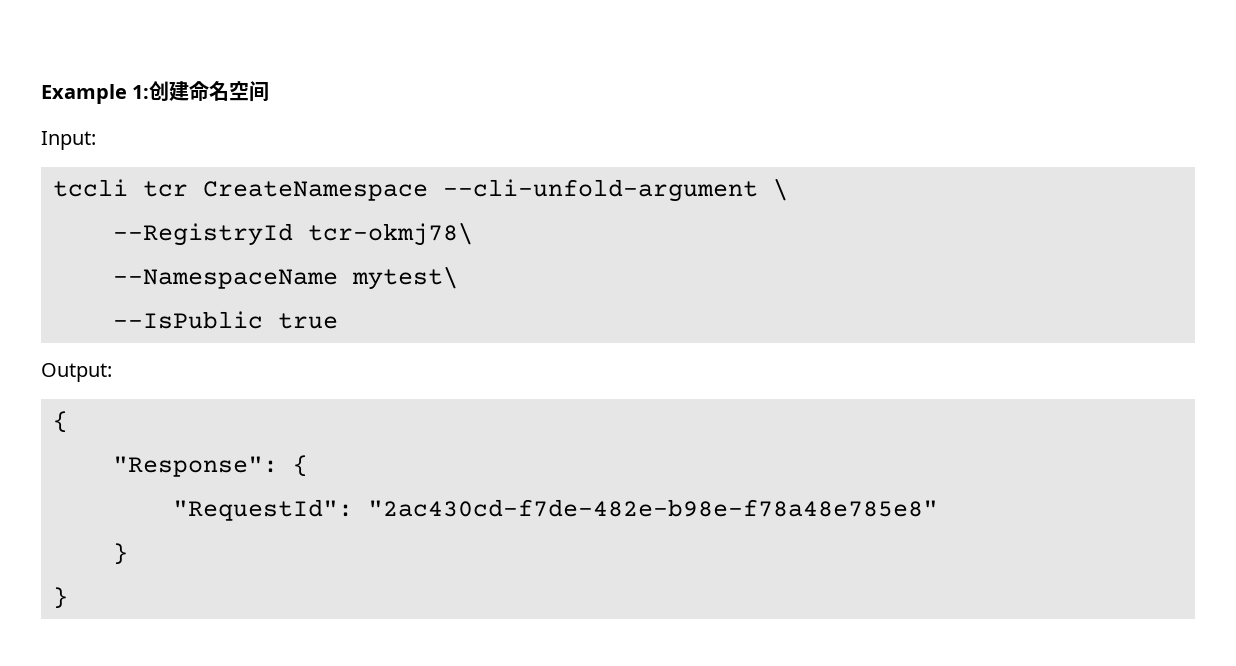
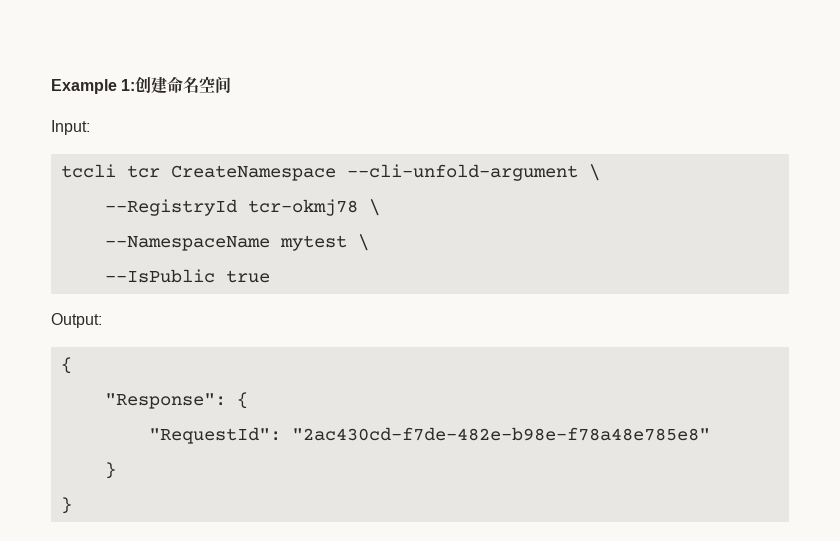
[308,222,473,246] tcr-okmj78\ -> [247,199,380,216] tcr-okmj78 \
[352,266,458,290] mytest\ -> [279,234,369,251] mytest \

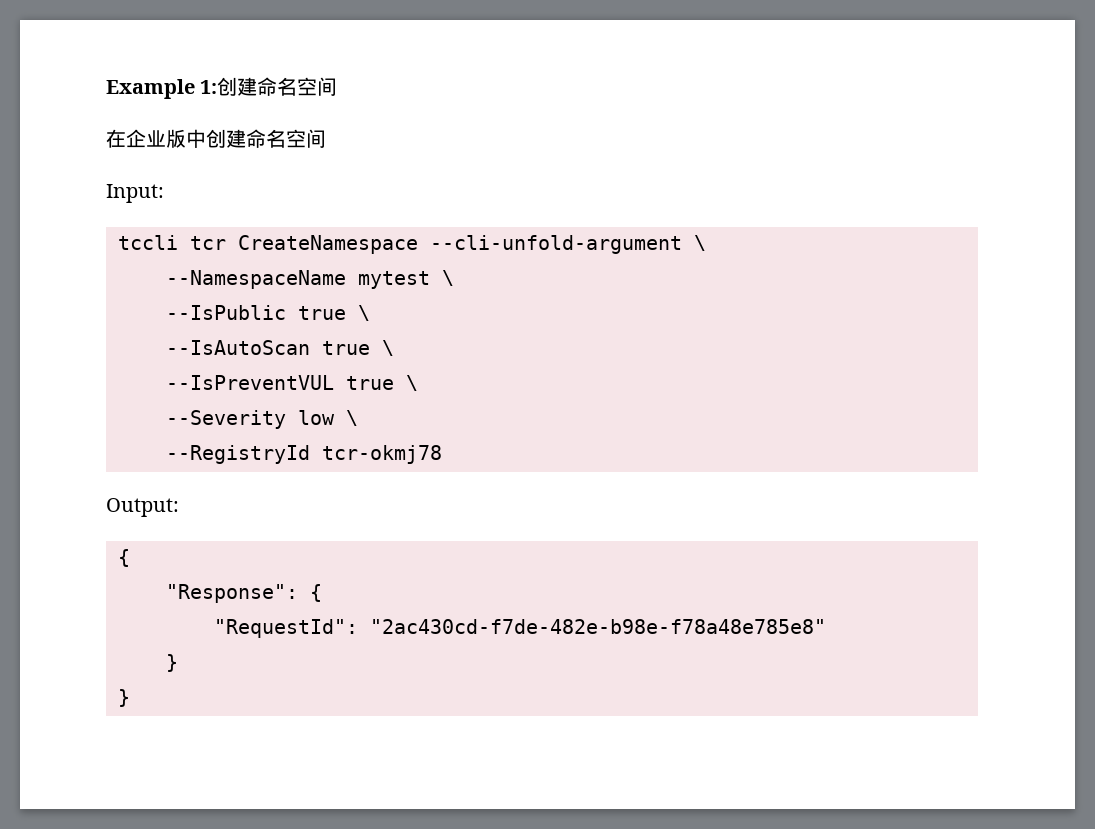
(232, 84) none -> [106,129,326,148] // 在企业版中创建命名空间
[104,199,380,216] // --RegistryId tcr-okmj78 \ -> (706, 243) none
(270, 276) none -> [358,305,370,321] [166,340,394,356] [166,375,418,391] [166,410,358,429] [166,445,442,464] \ // --IsAutoScan true \ // --IsPreventVUL true \ // --Severity low \ // --RegistryId tcr-okmj78

